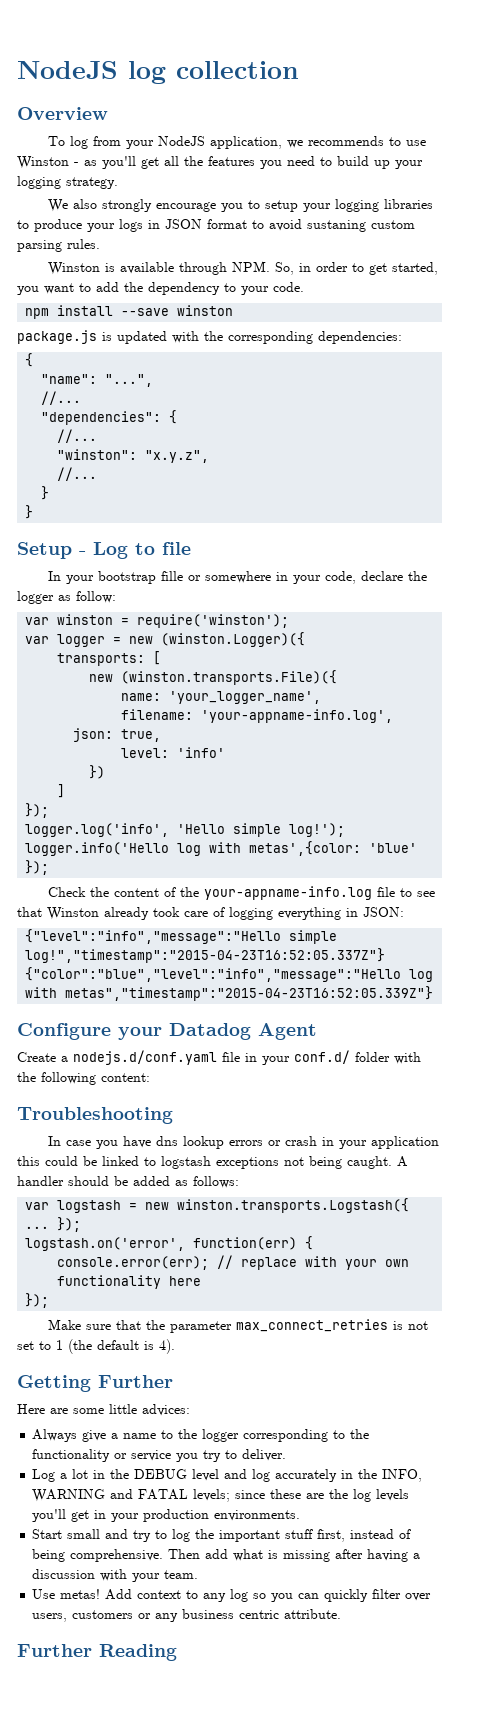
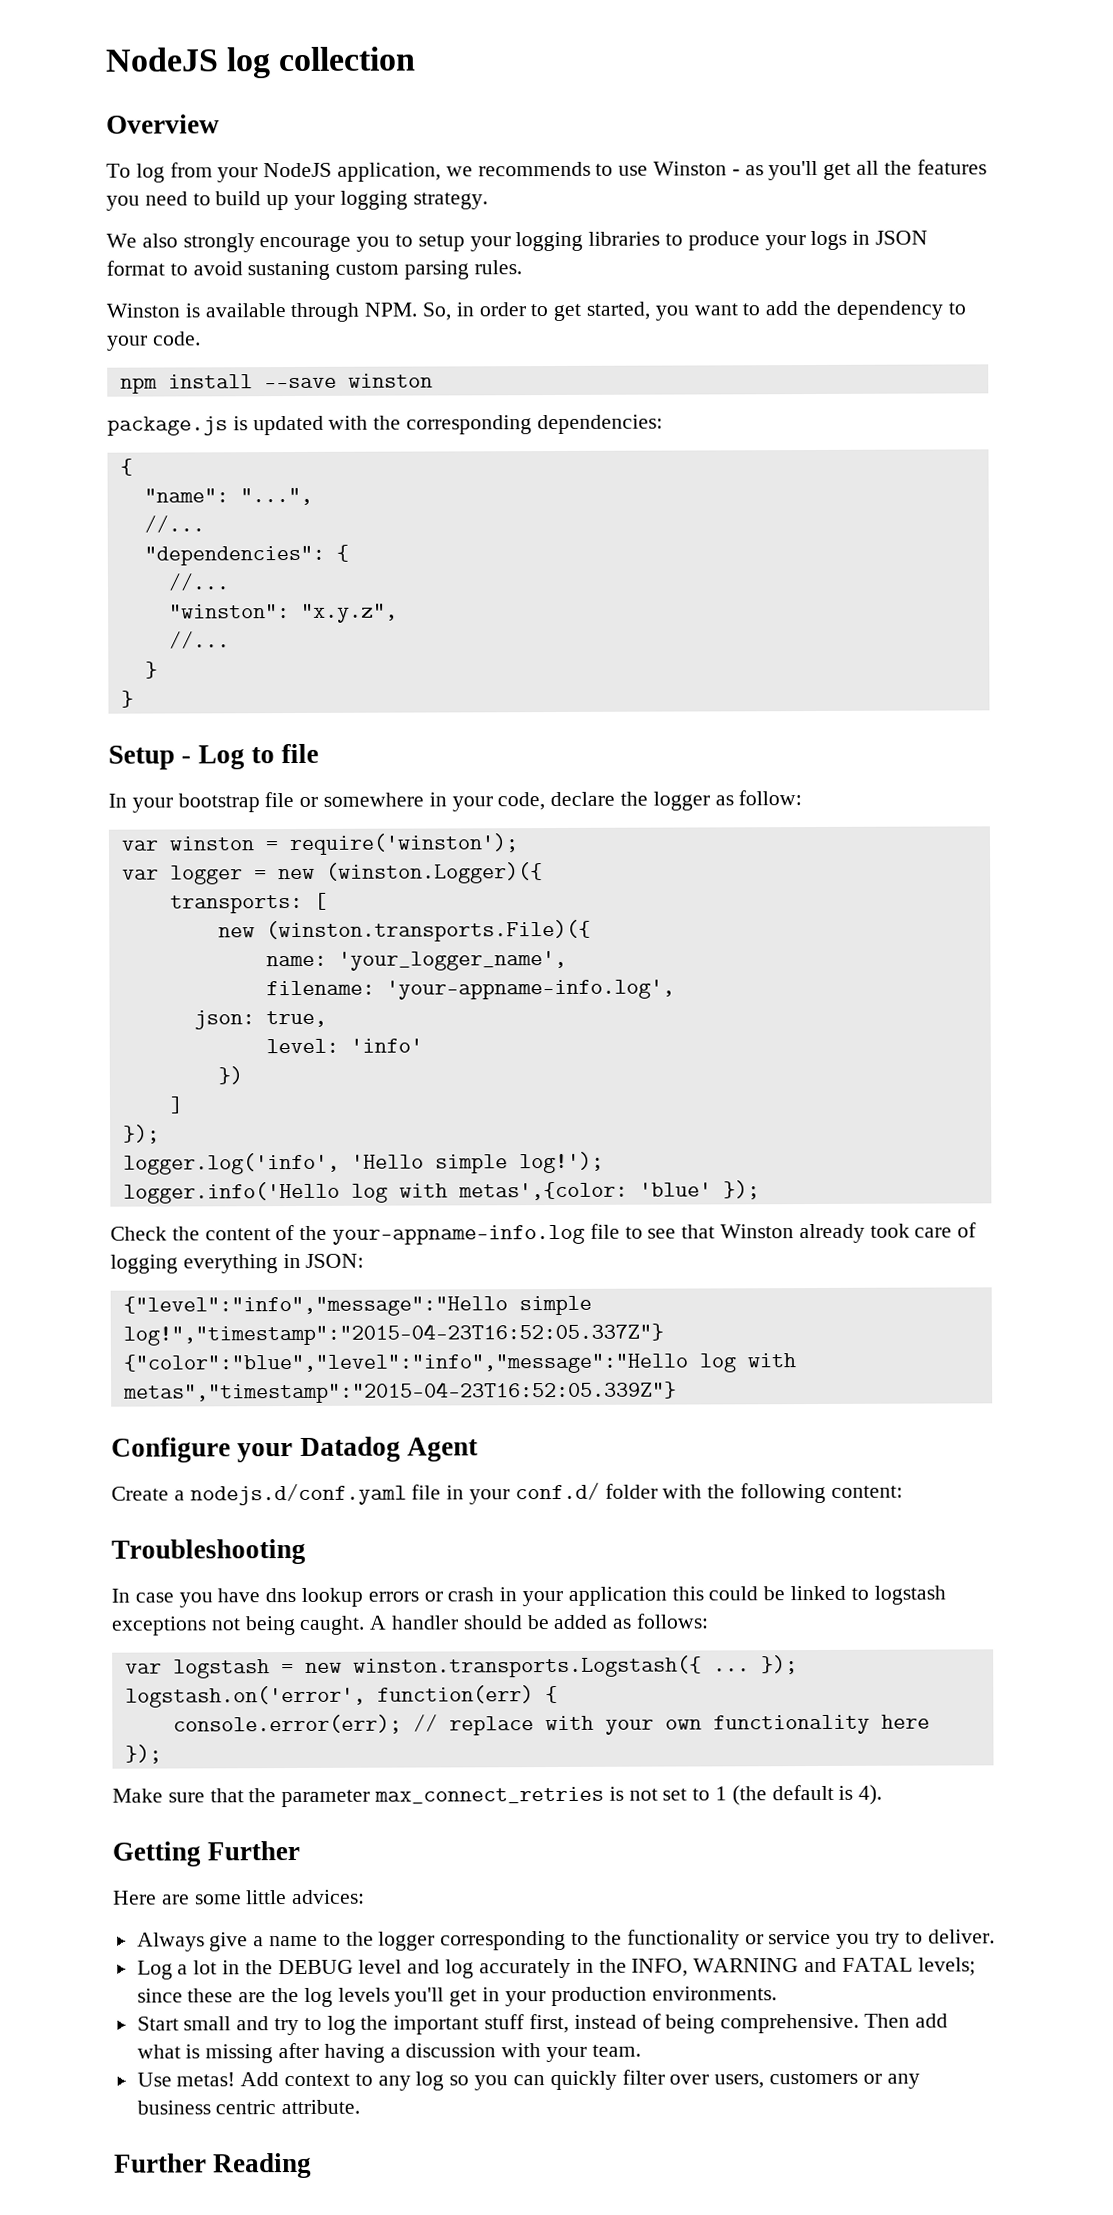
[160,571,183,581] fille -> [264,792,295,808] file

